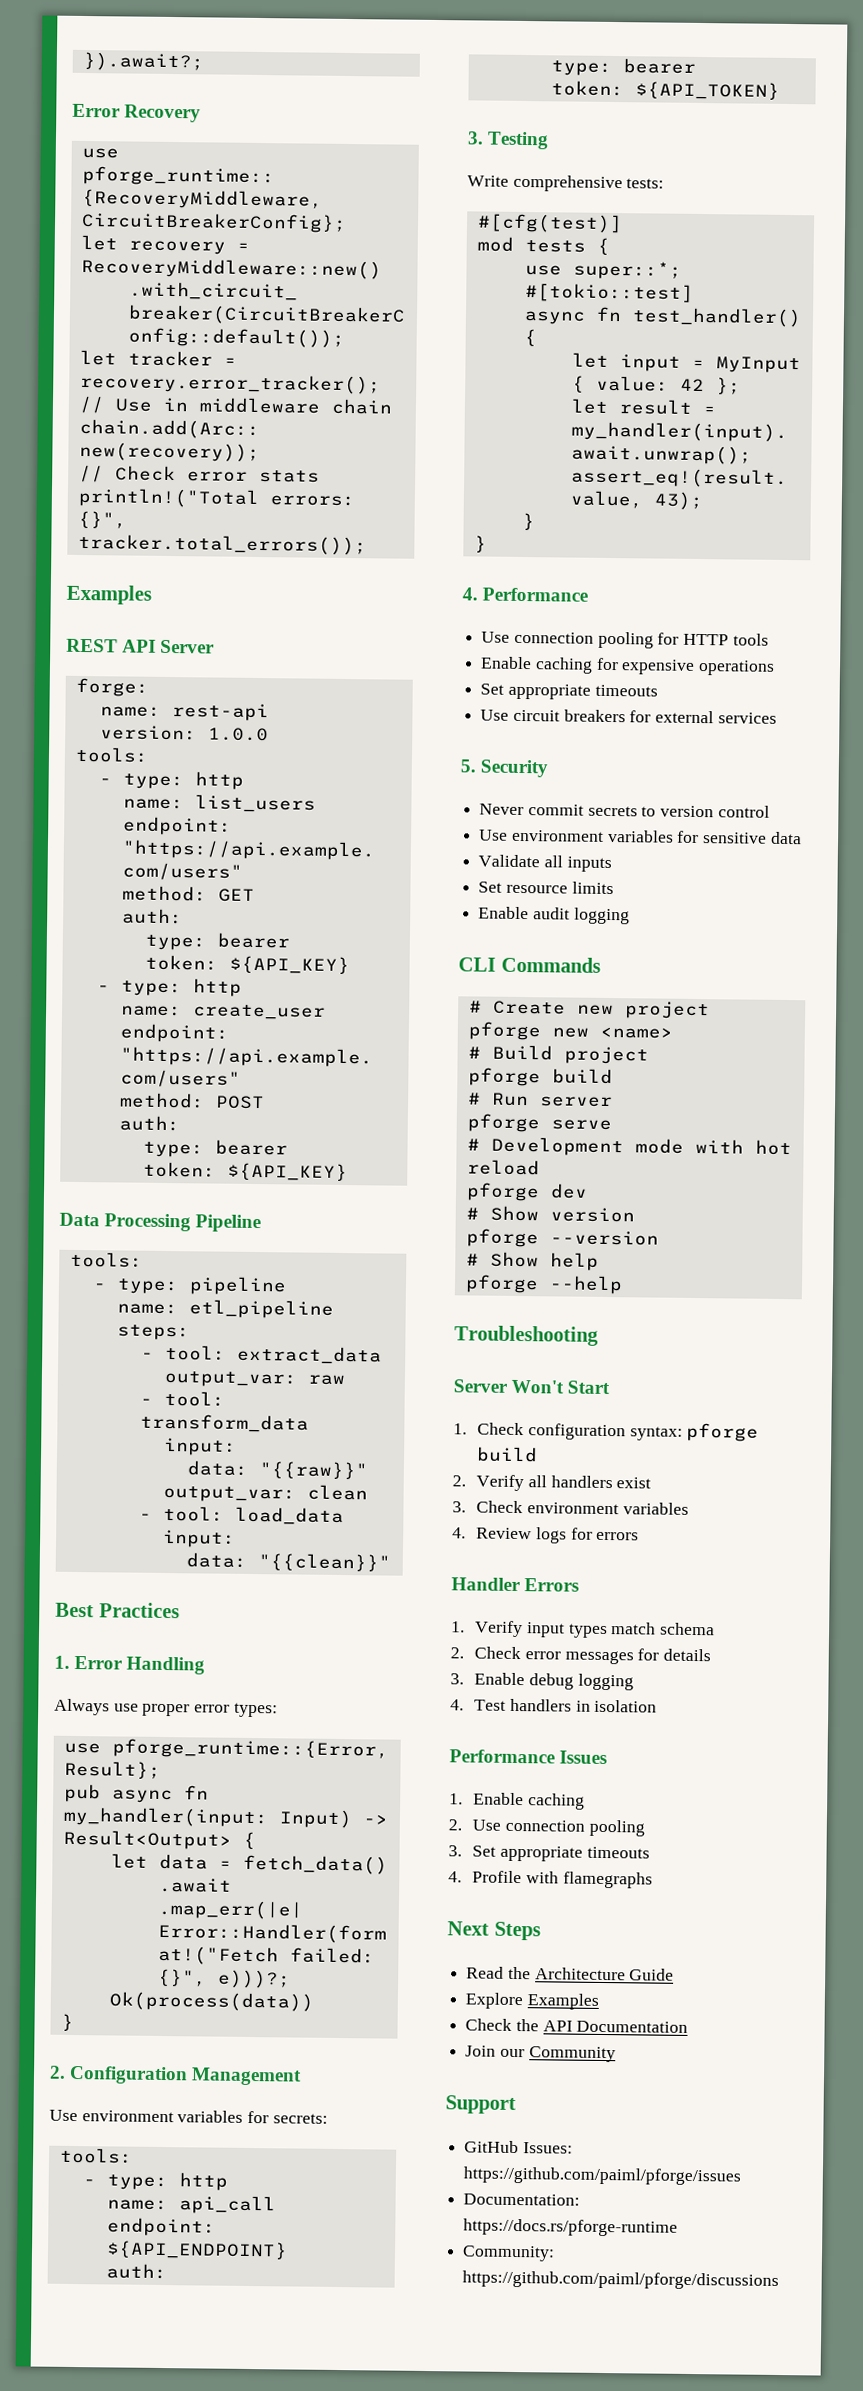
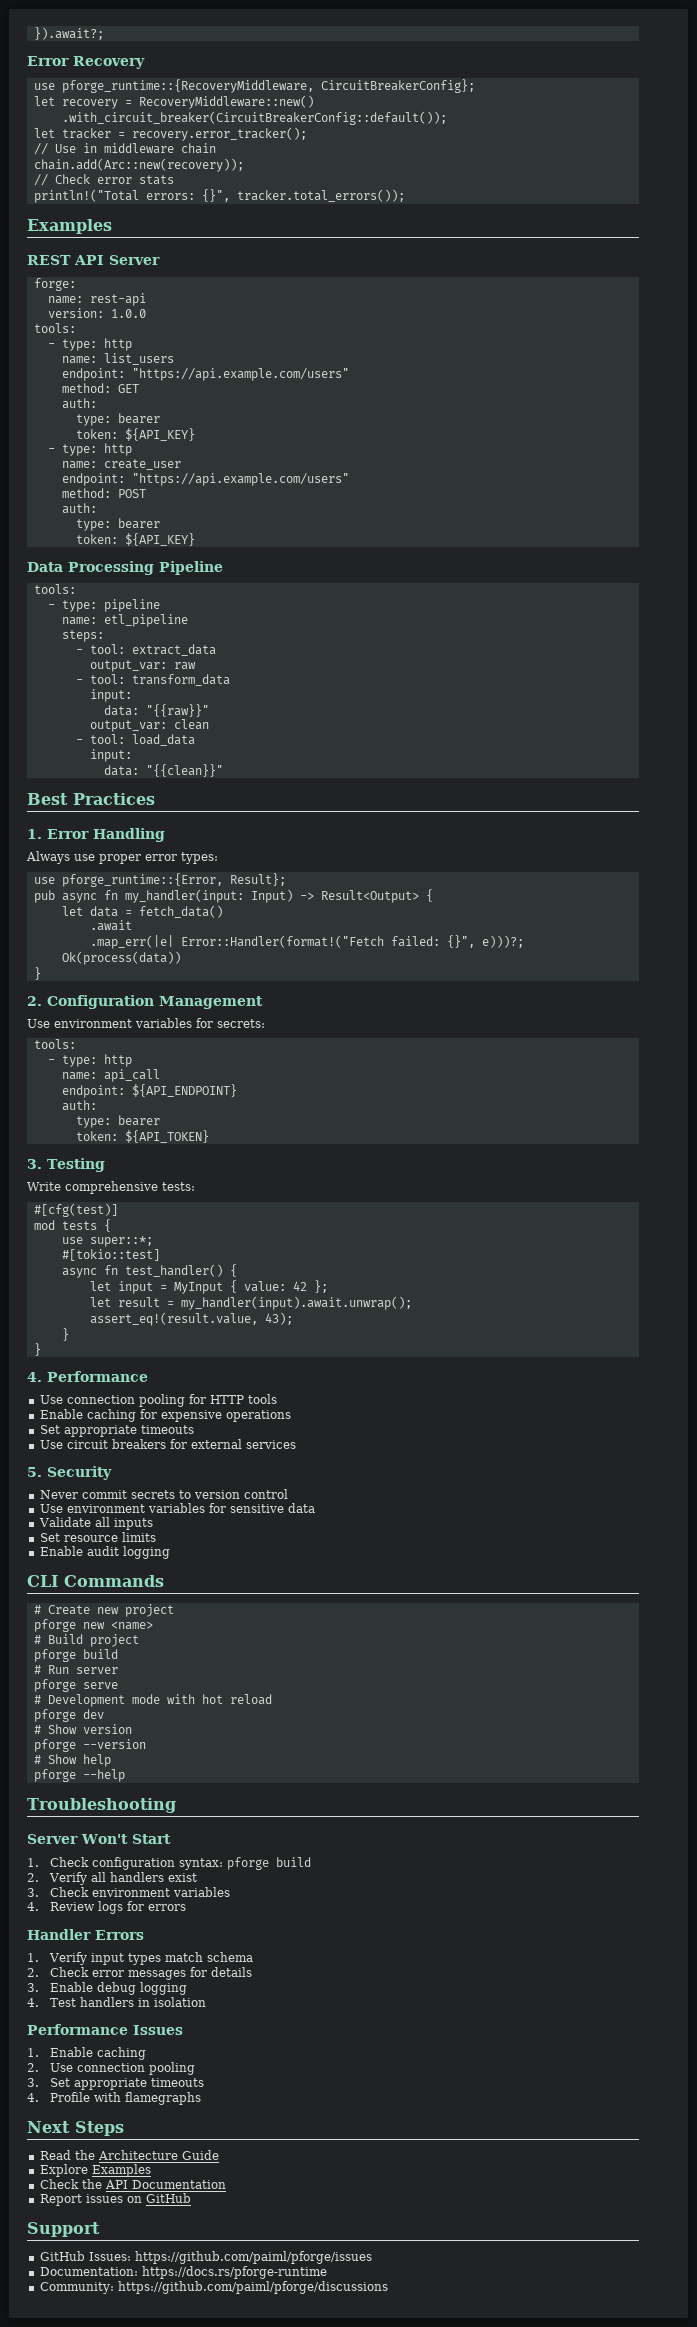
[465,2045,616,2063] Join our Community -> [39,2193,191,2206] Report issues on GitHub

